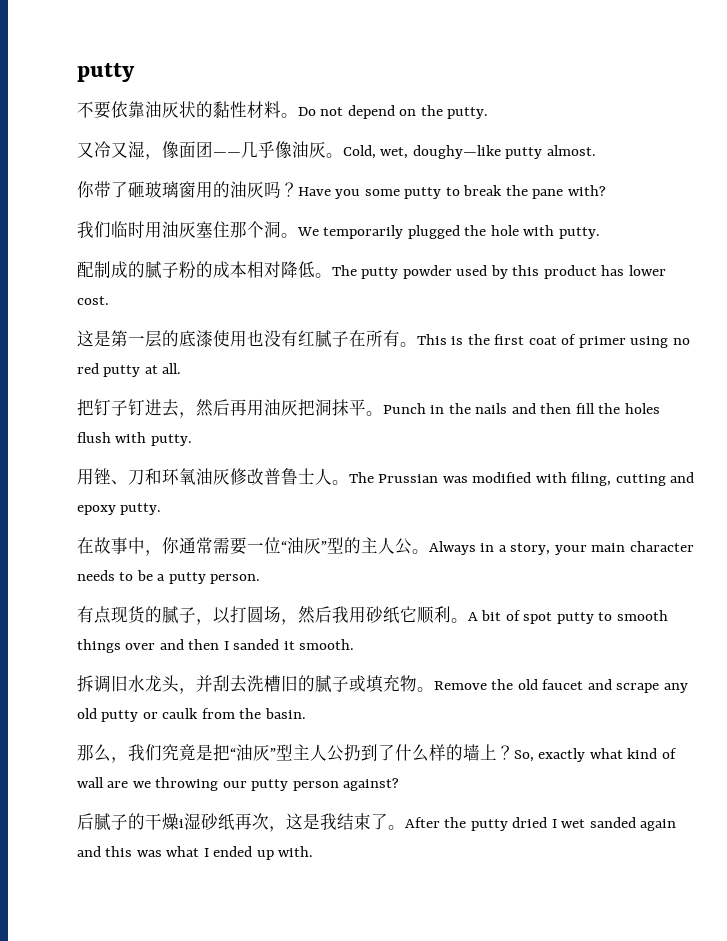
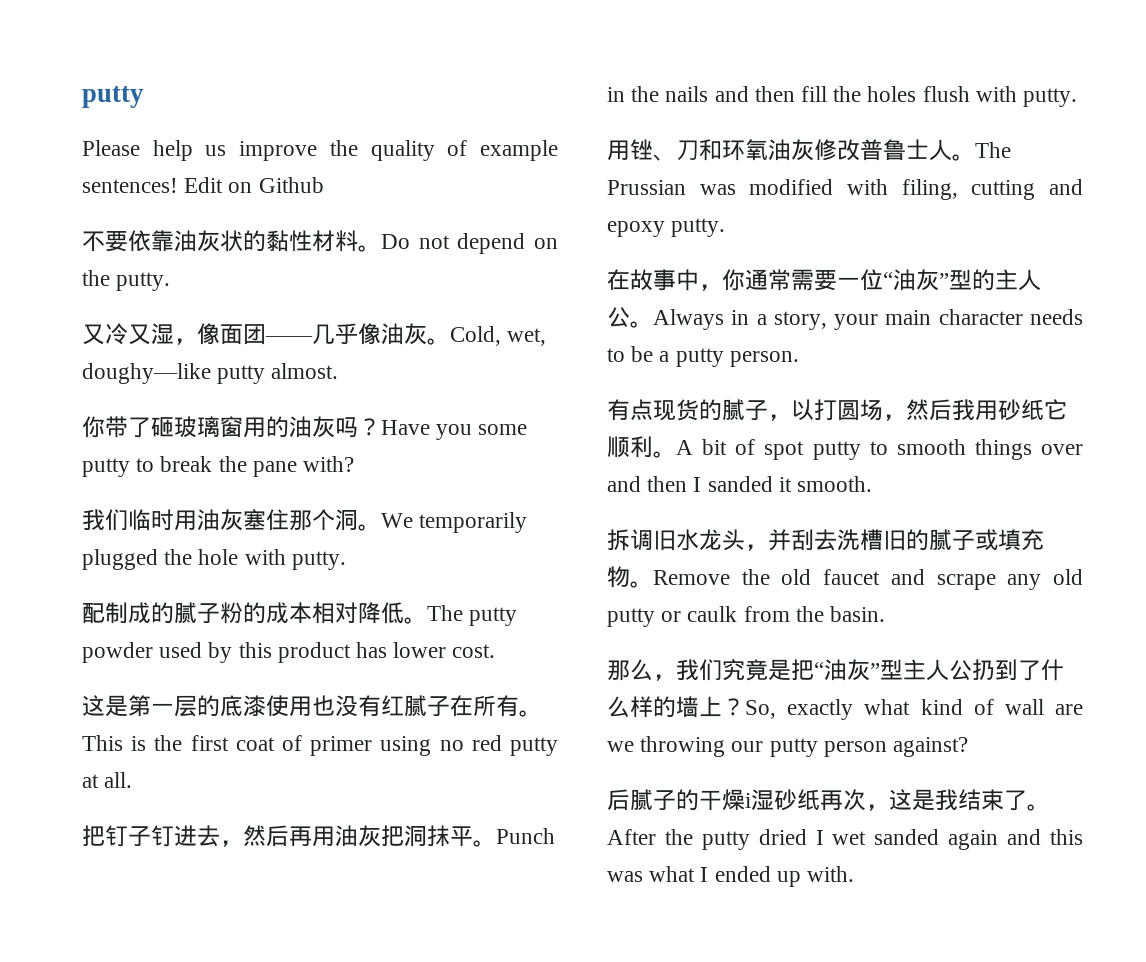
[77,63,135,82] putty -> [82,86,143,108] [82,140,558,161] [82,177,324,193] putty // Please help us improve the quality of example sentences! Edit on Github

